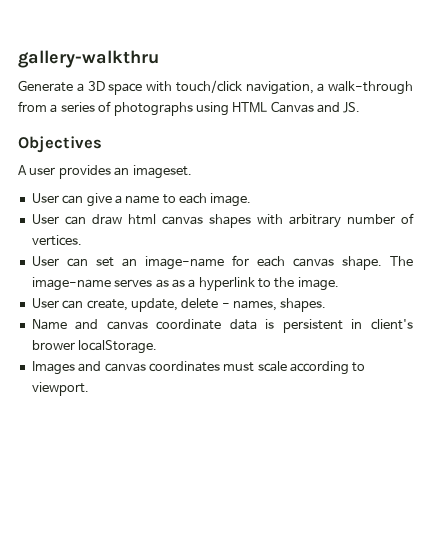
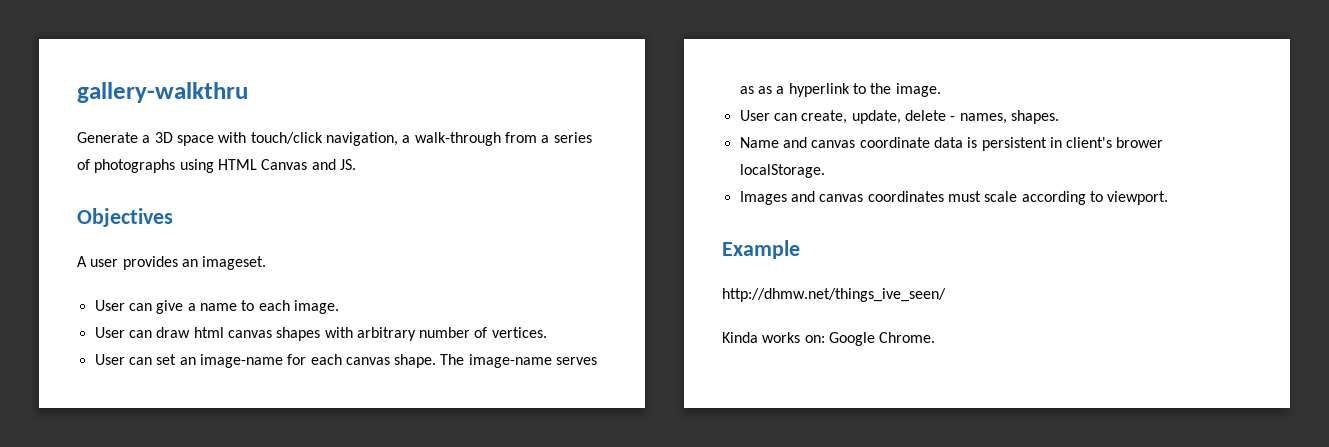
(89, 389) none -> [722,240,800,259] [722,288,946,302] [722,332,936,346] // Example // http://dhmw.net/things_ive_seen/ // Kinda works on: Google Chrome.

